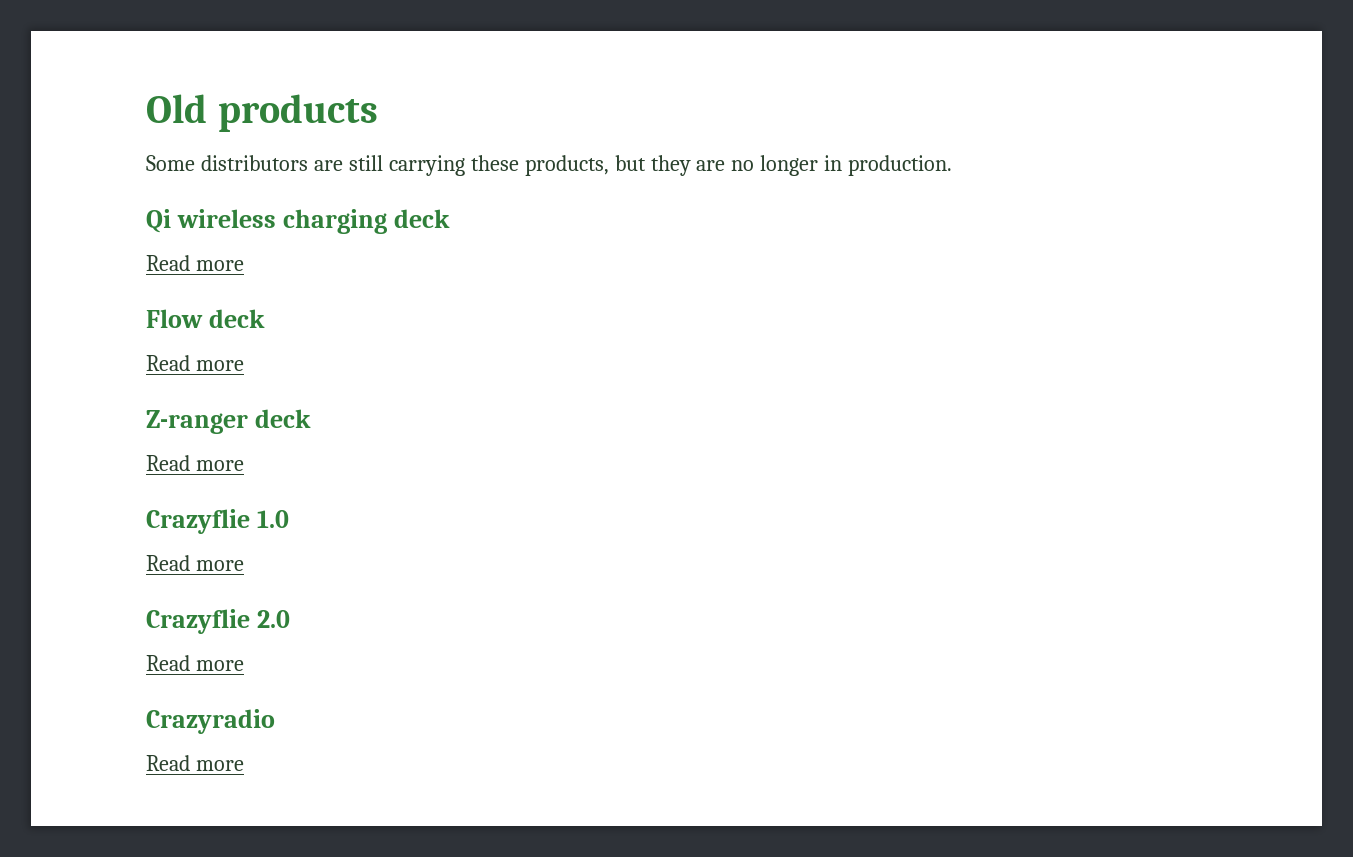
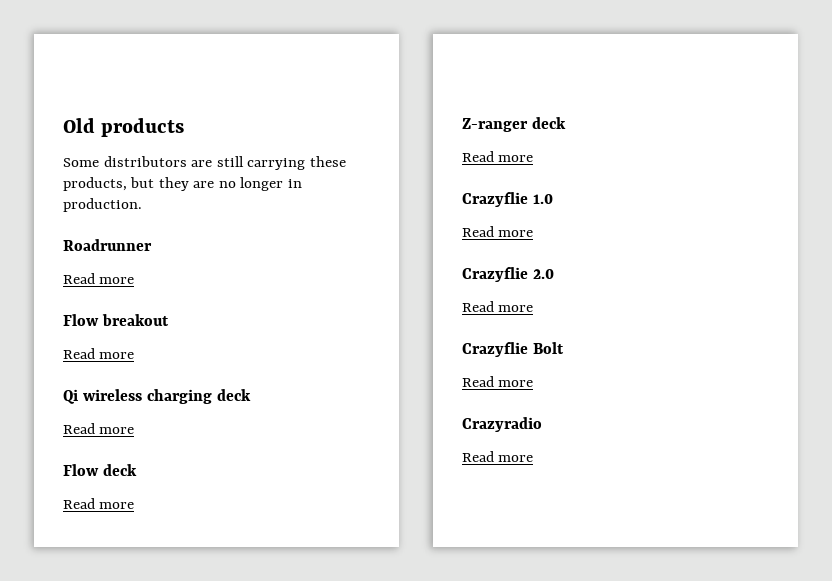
(953, 165) none -> [63,239,152,251] [63,273,135,284] [63,314,169,326] [63,348,135,359] // Roadrunner // Read more // Flow breakout // Read more
(244, 665) none -> [462,342,564,357] [462,376,534,387] // Crazyflie Bolt // Read more

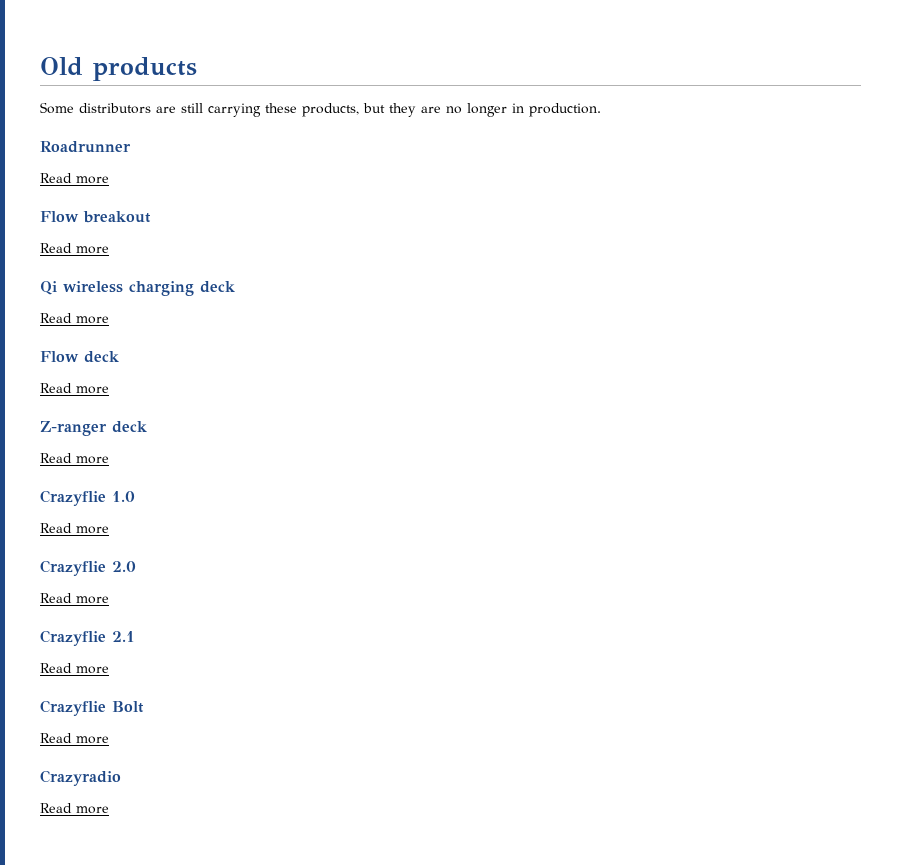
(534, 308) none -> [40,630,135,646] [40,663,109,674] // Crazyflie 2.1 // Read more

